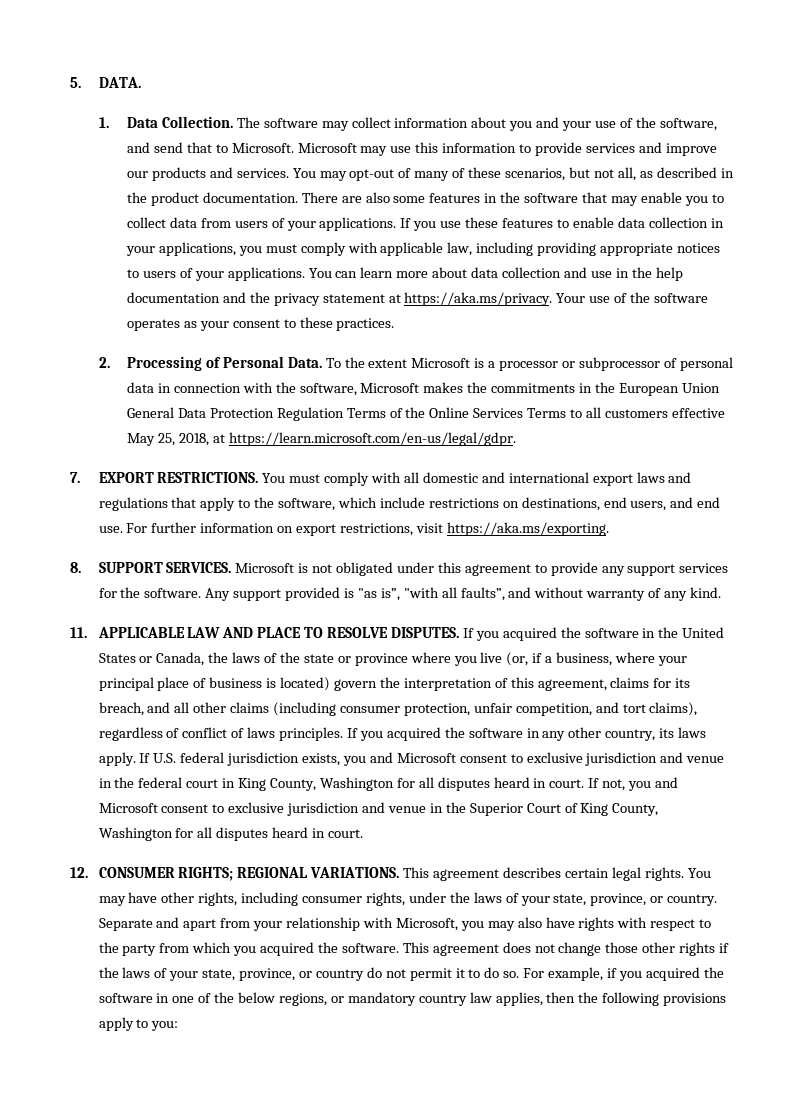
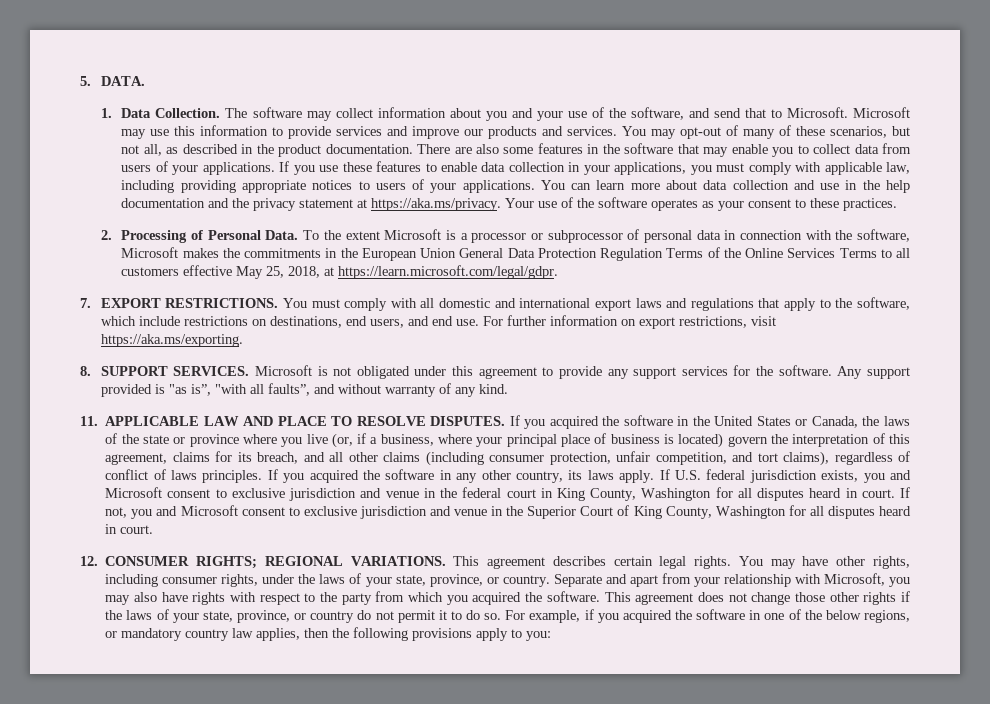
[228,432,516,446] https://learn.microsoft.com/en-us/legal/gdpr. -> [338,265,559,279] https://learn.microsoft.com/legal/gdpr.

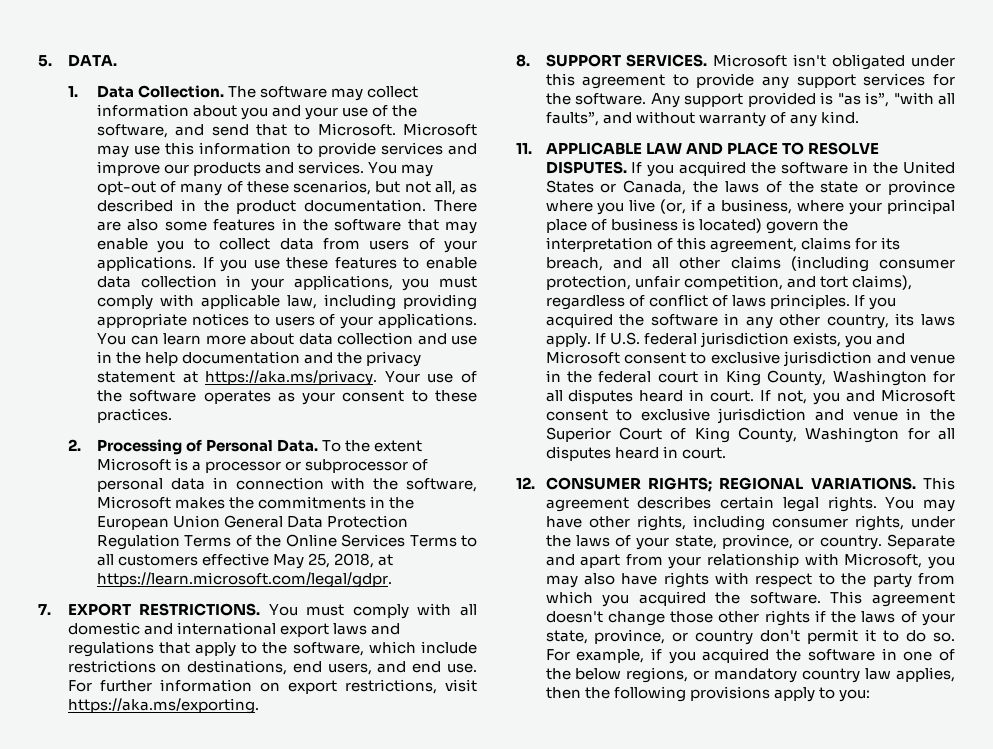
[317,366,352,376] is not -> [793,54,827,67] isn't
[697,592,747,602] does not -> [545,611,603,623] doesn't
[357,610,394,620] do not -> [760,630,801,642] don't

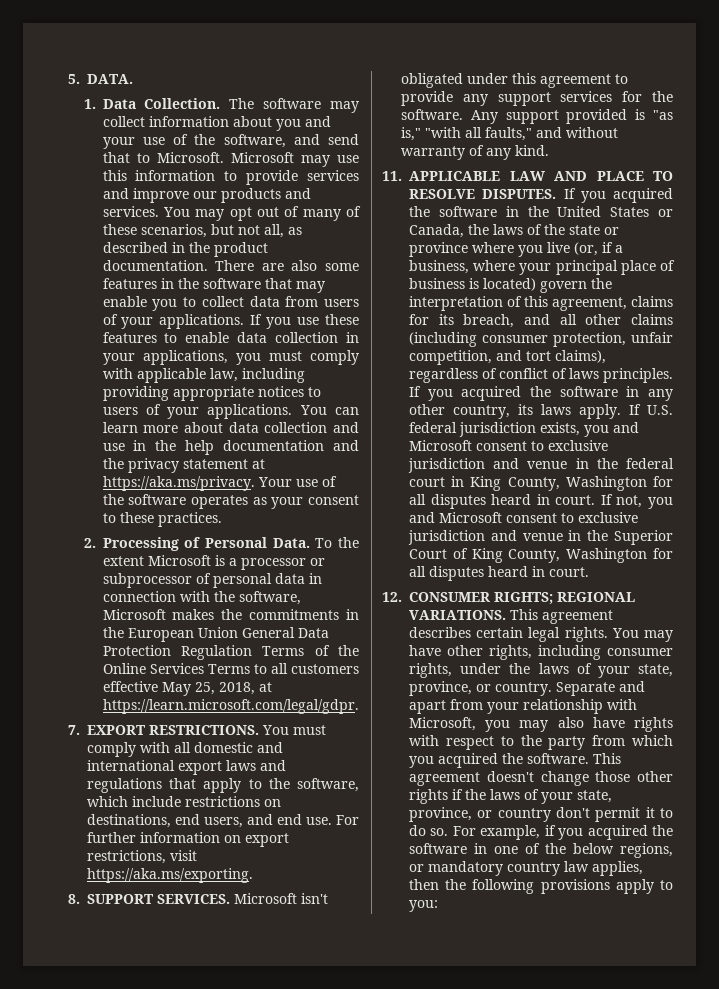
[97,181,157,195] opt-out -> [229,207,279,221] opt out
[865,92,890,107] is”, -> [401,127,421,141] is,"
[545,111,599,126] faults”, -> [485,127,532,141] faults,"

